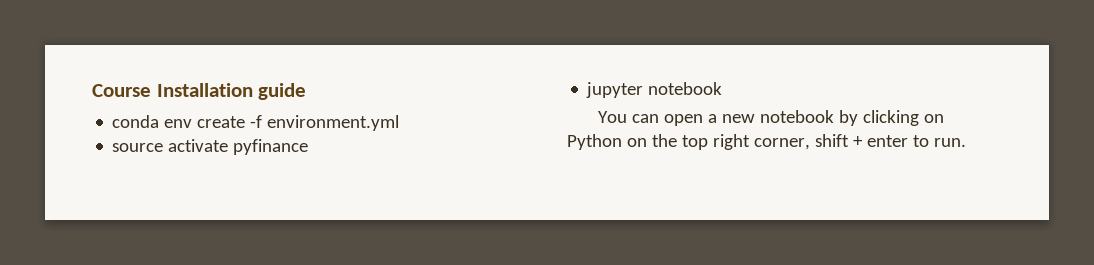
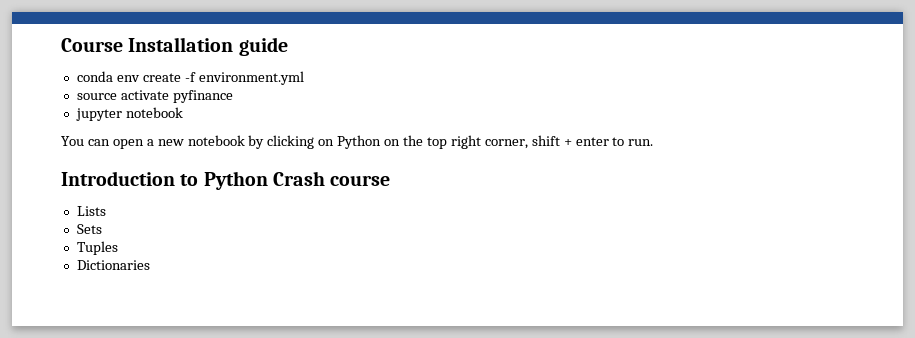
(966, 142) none -> [61,171,391,190] [76,206,106,216] [76,224,102,234] [76,241,118,255] [76,260,150,270] // Introduction to Python Crash course // Lists // Sets // Tuples // Dictionaries

